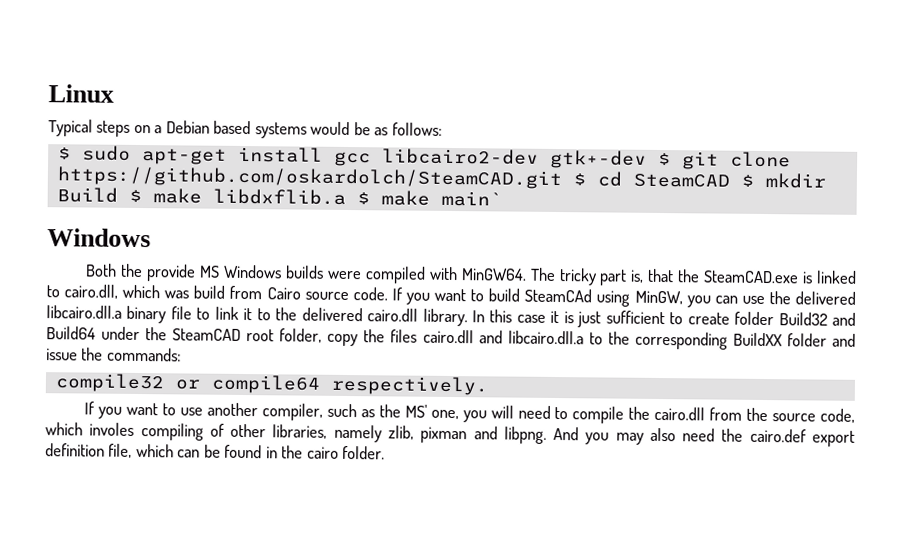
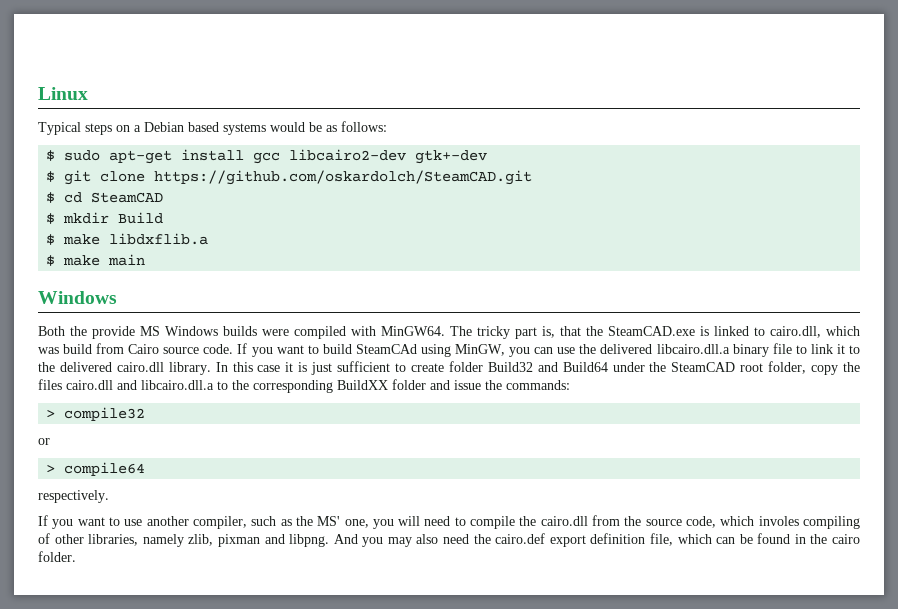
(647, 159) none -> (488, 157) //
(562, 178) none -> (533, 177) //
(730, 180) none -> (164, 197) //
(118, 195) none -> (164, 218) //
[356,190,502,207] $ make main` -> [46,254,146,266] // $ make main
(181, 354) none -> [46,410,56,418] >
(165, 383) none -> (146, 414) //
(200, 384) none -> [46,465,56,473] // >
(321, 384) none -> (146, 469) //

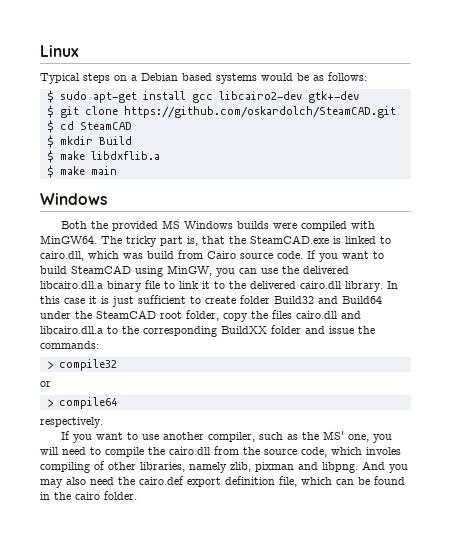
[92,326,135,339] provide -> [111,221,158,231] provided
[355,344,417,354] SteamCAd -> [71,265,131,274] SteamCAD

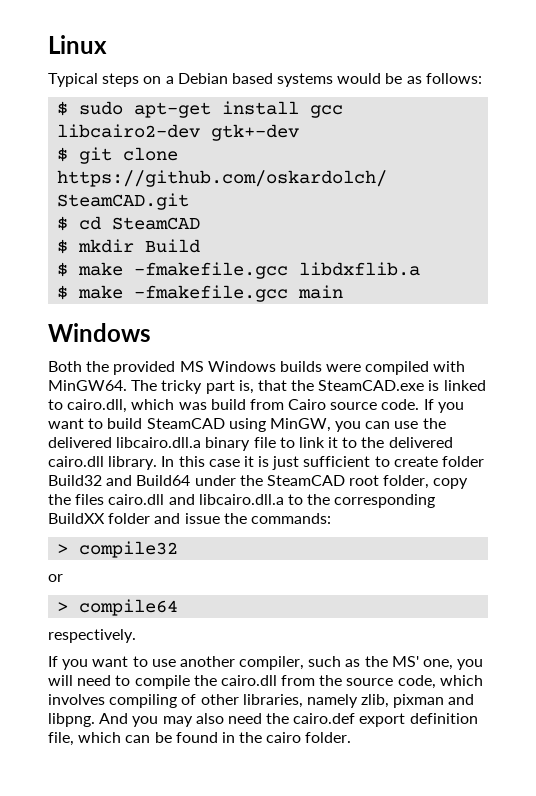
(85, 155) none -> [134,262,289,279] -fmakefile.gcc
(85, 170) none -> [134,285,289,302] -fmakefile.gcc
[366,447,401,455] involes -> [48,694,105,705] involves

